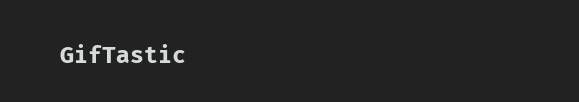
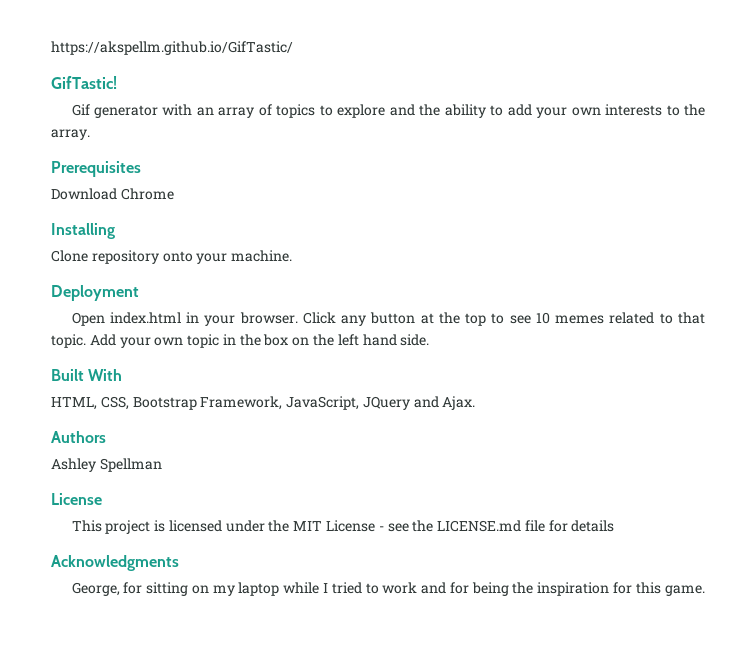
[60,44,186,63] GifTastic -> [51,41,293,55] [51,76,117,89] [71,104,706,118] [51,129,90,140] [51,161,141,177] [51,188,174,200] [51,223,115,239] [51,250,293,264] [51,285,139,301] [71,312,705,326] [51,334,430,348] [51,369,123,381] [51,396,476,410] [51,431,106,443] [51,458,162,472] [51,493,102,505] [71,520,615,534] [51,555,179,571] [71,582,705,596] https://akspellm.github.io/GifTastic/ // GifTastic! // Gif generator with an array of topics to explore and the ability to add your own interests to the array. // Prerequisites // Download Chrome // Installing // Clone repository onto your machine. // Deployment // Open index.html in your browser. Click any button at the top to see 10 memes related to that topic. Add your own topic in the box on the left hand side. // Built With // HTML, CSS, Bootstrap Framework, JavaScript, JQuery and Ajax. // Authors // Ashley Spellman // License // This project is licensed under the MIT License - see the LICENSE.md file for details // Acknowledgments // George, for sitting on my laptop while I tried to work and for being the inspiration for this game.

